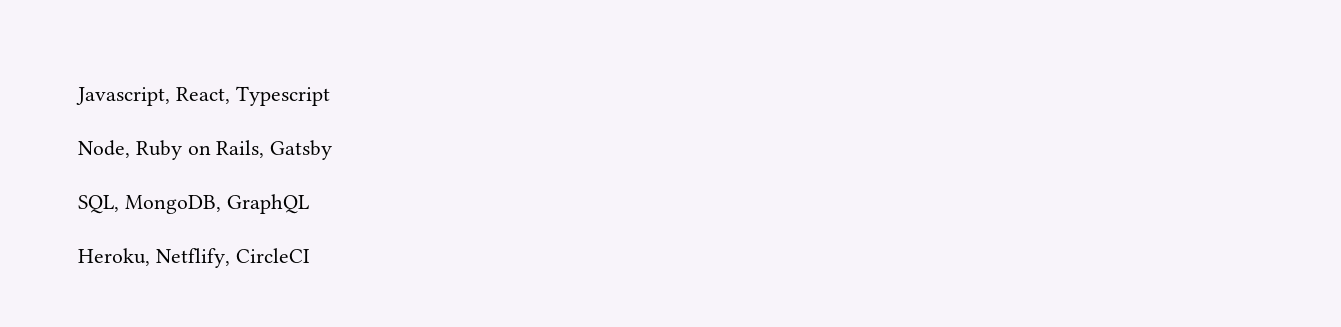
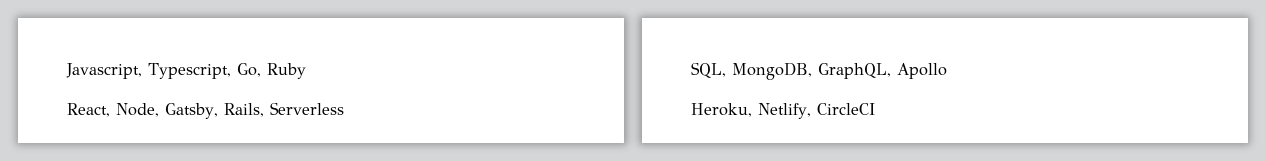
[175,86,330,106] [78,140,333,160] React, Typescript // Node, Ruby on Rails, Gatsby -> [148,63,306,79] [67,102,344,119] Typescript, Go, Ruby // React, Node, Gatsby, Rails, Serverless
[226,194,309,214] GraphQL -> [818,63,947,79] GraphQL, Apollo
[155,248,230,268] Netflify, -> [758,103,811,119] Netlify,

